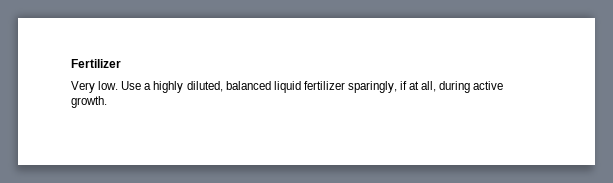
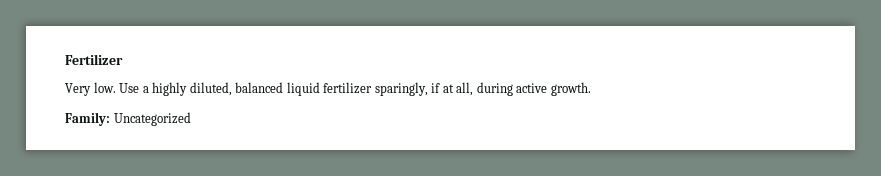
(107, 102) none -> [65,112,191,126] // Family: Uncategorized

